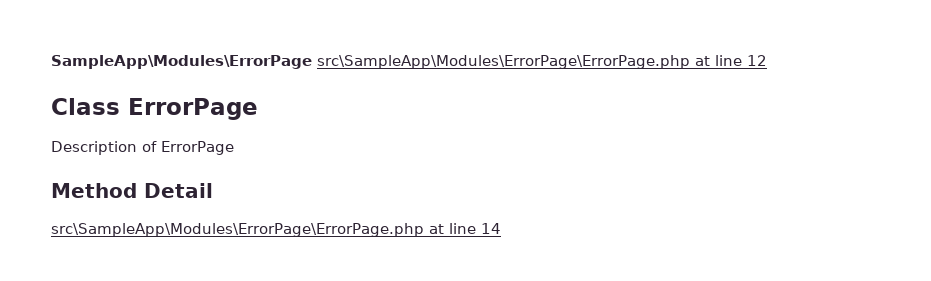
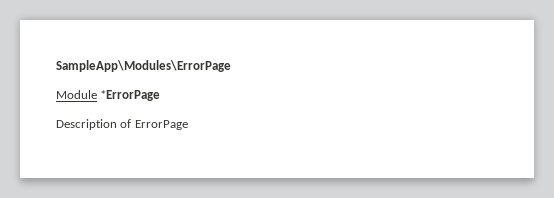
[317,55,767,69] [51,98,258,120] [51,141,234,155] [51,183,213,198] [51,223,501,237] src\SampleApp\Modules\ErrorPage\ErrorPage.php at line 12 // Class ErrorPage // Description of ErrorPage // Method Detail // src\SampleApp\Modules\ErrorPage\ErrorPage.php at line 14 -> [56,90,161,101] [56,119,188,130] // Module *ErrorPage // Description of ErrorPage

